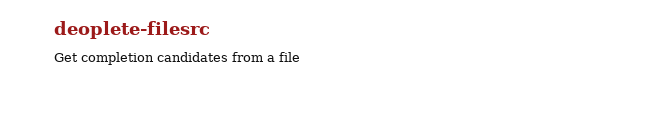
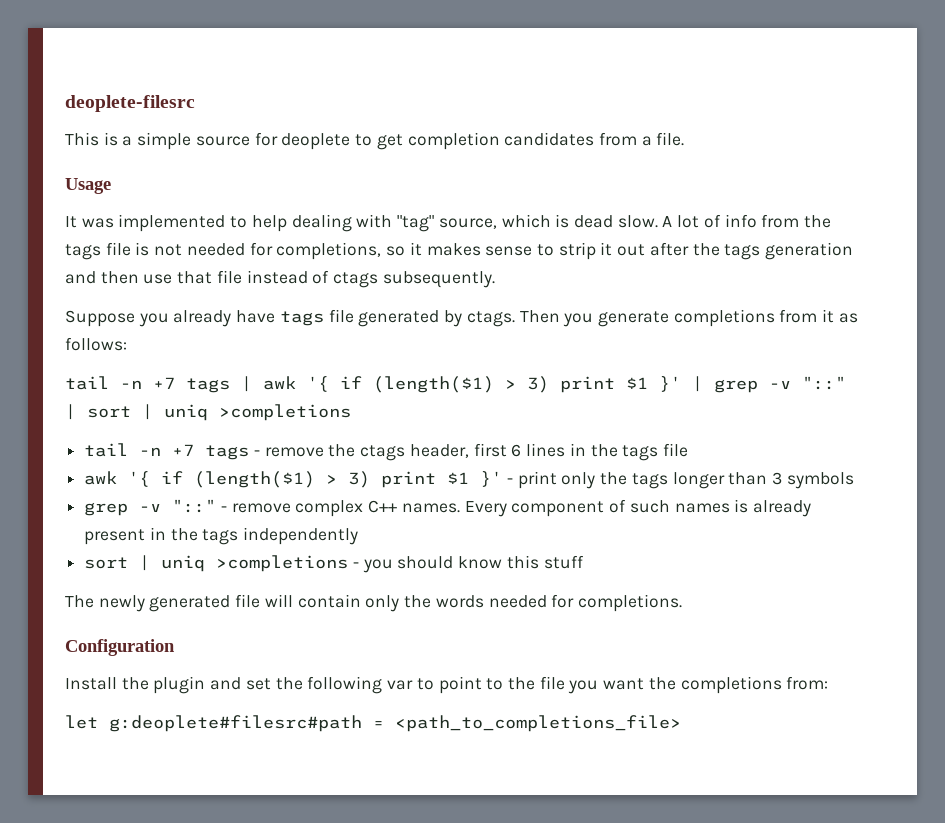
[54,52,300,65] Get completion candidates from a file -> [65,132,685,150] [65,178,111,194] [65,214,832,232] [65,242,854,260] [65,270,495,288] [65,309,858,327] [65,337,127,351] [65,376,846,393] [65,404,351,421] [84,443,688,461] [84,471,854,489] [84,499,811,517] [84,527,359,545] [84,555,584,573] [65,594,682,612] [65,639,175,656] [65,676,829,694] [65,715,681,732] This is a simple source for deoplete to get completion candidates from a file. // Usage // It was implemented to help dealing with "tag" source, which is dead slow. A lot of info from the tags file is not needed for completions, so it makes sense to strip it out after the tags generation and then use that file instead of ctags subsequently. // Suppose you already have tags file generated by ctags. Then you generate completions from it as follows: // tail -n +7 tags | awk '{ if (length($1) > 3) print $1 }' | grep -v "::" | sort | uniq >completions // tail -n +7 tags - remove the ctags header, first 6 lines in the tags file // awk '{ if (length($1) > 3) print $1 }' - print only the tags longer than 3 symbols // grep -v "::" - remove complex C++ names. Every component of such names is already present in the tags independently // sort | uniq >completions - you should know this stuff // The newly generated file will contain only the words needed for completions. // Configuration // Install the plugin and set the following var to point to the file you want the completions from: // let g:deoplete#filesrc#path = <path_to_completions_file>

